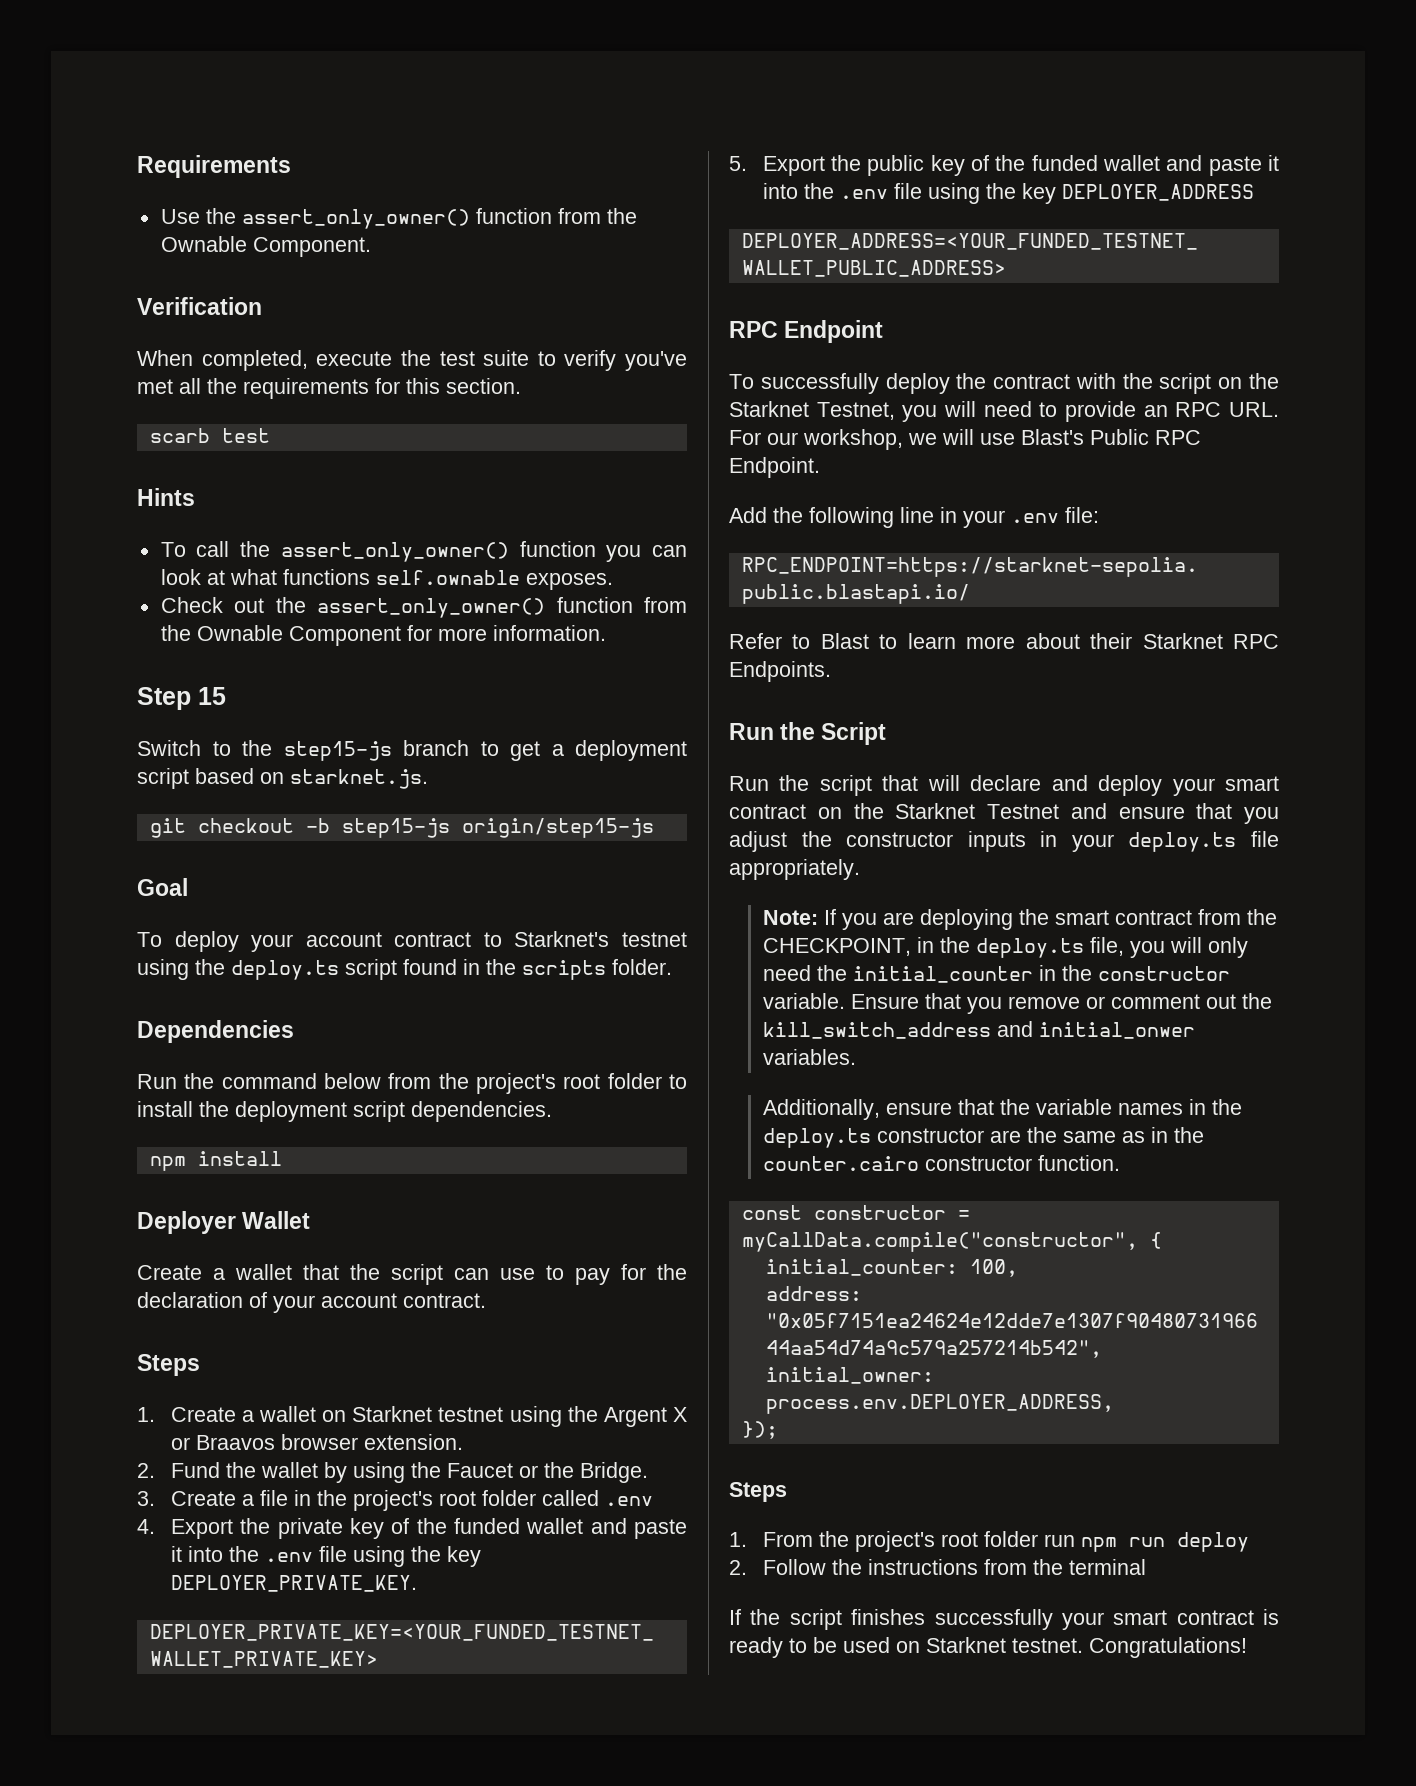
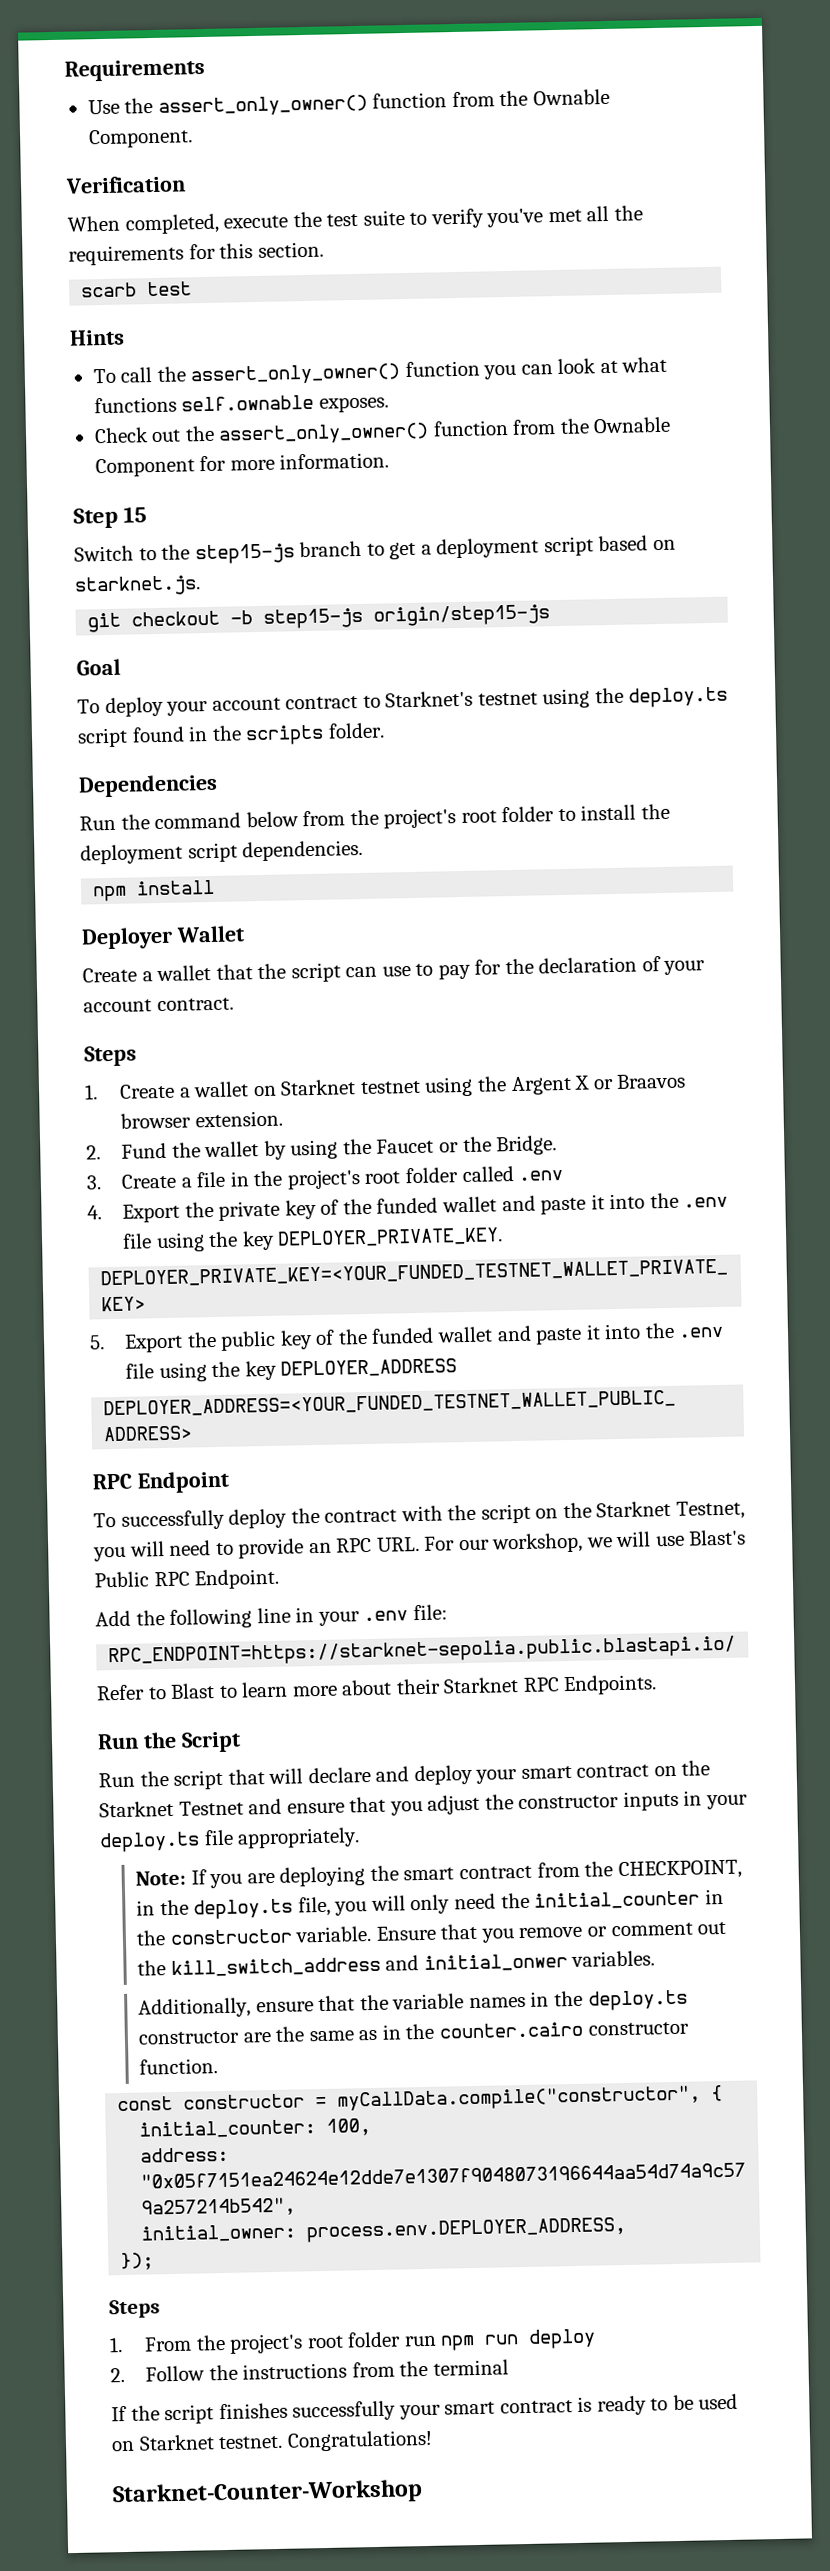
(1247, 1647) none -> [112,2479,423,2508] // Starknet-Counter-Workshop

